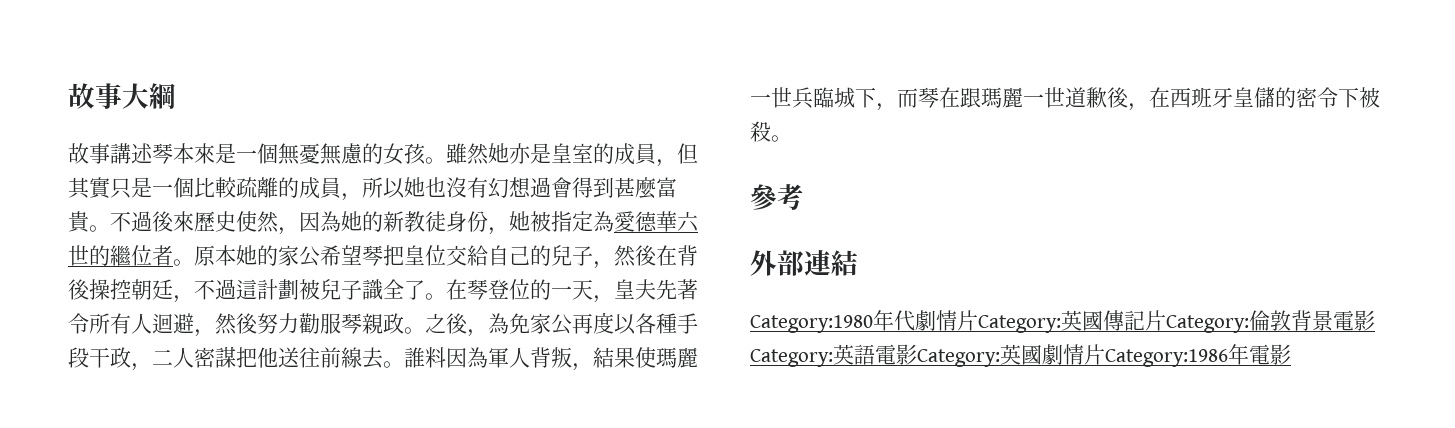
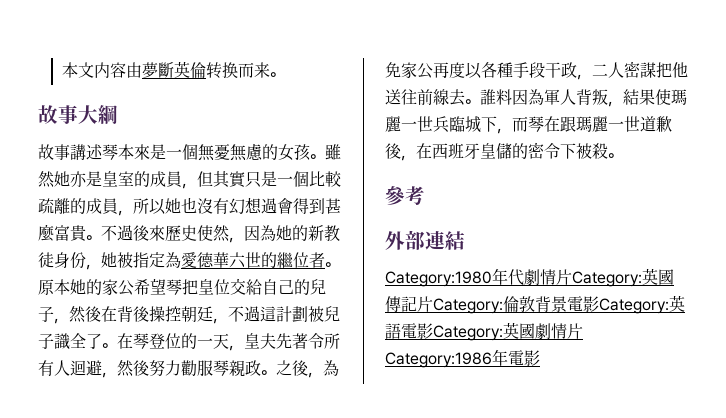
(68, 96) none -> [61,61,285,79] 本文内容由夢斷英倫转换而来。 //

